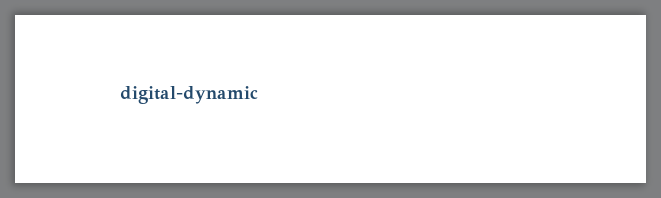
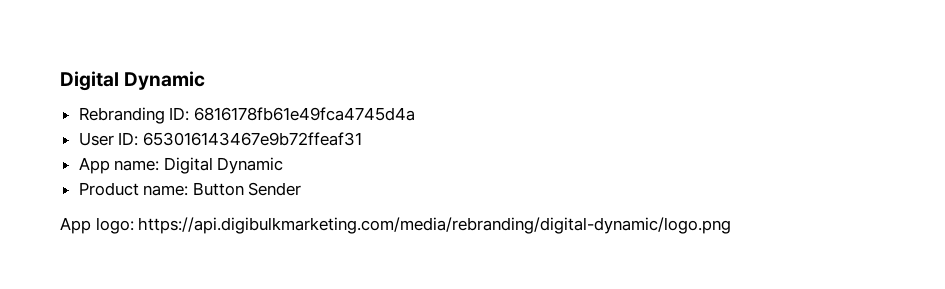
[120,86,258,104] digital-dynamic -> [60,71,206,91] [78,107,415,124] [78,132,362,146] [78,157,284,174] [78,182,302,196] [60,217,732,234] Digital Dynamic // Rebranding ID: 6816178fb61e49fca4745d4a // User ID: 653016143467e9b72ffeaf31 // App name: Digital Dynamic // Product name: Button Sender // App logo: https://api.digibulkmarketing.com/media/rebranding/digital-dynamic/logo.png

